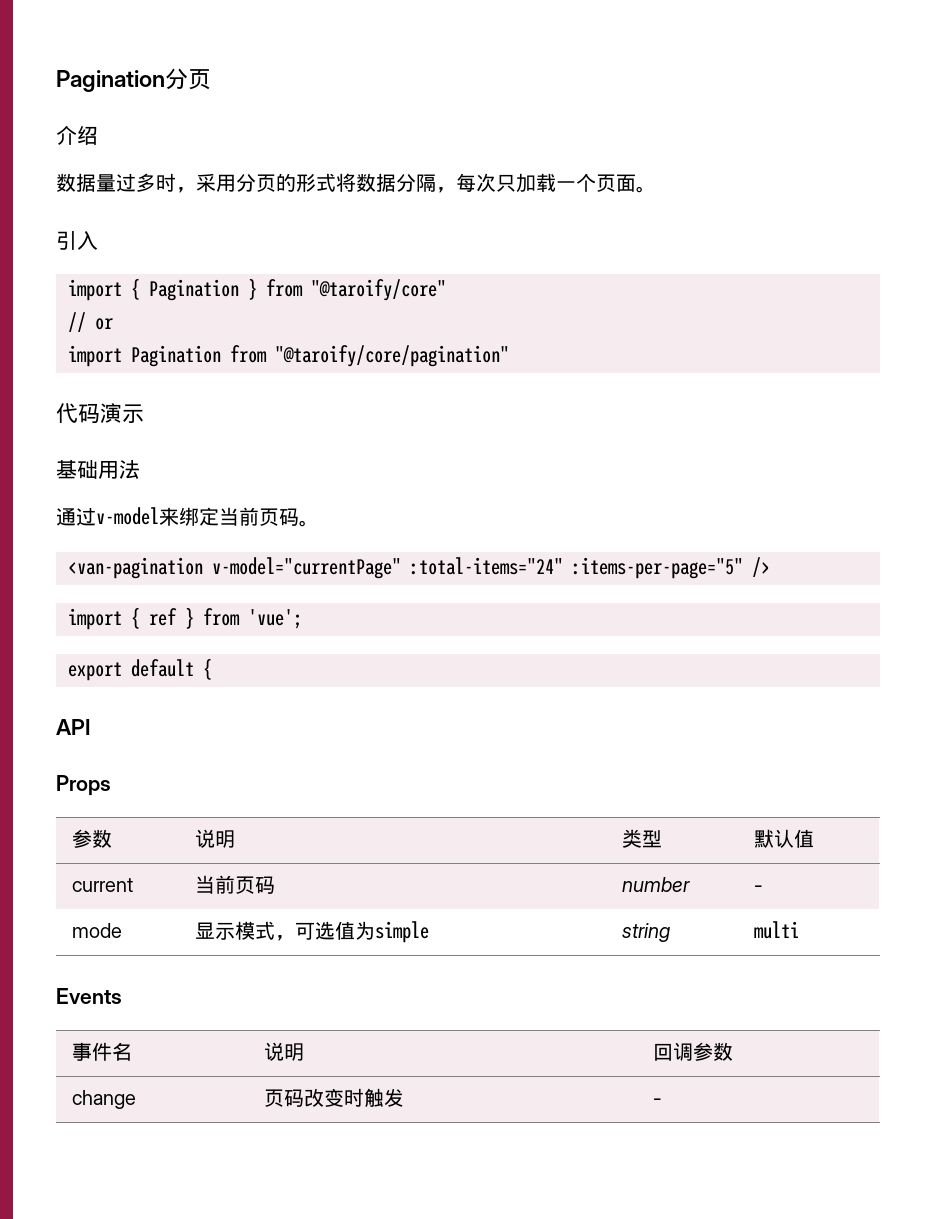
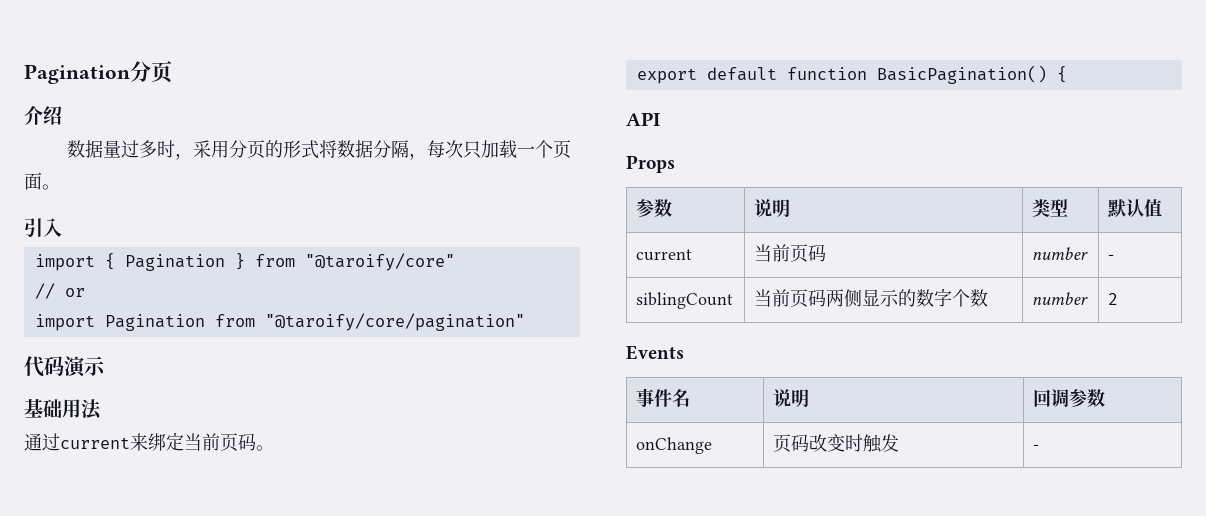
[96,507,159,525] v-model -> [60,437,130,449] current
[68,557,770,579] [68,607,302,630] // <van-pagination v-model="currentPage" :total-items="24" :items-per-page="5" /> // import { ref } from 'vue'; -> (274, 448) none
(194, 668) none -> [786,65,1047,84] function BasicPagination()
[71,923,122,938] [194,921,429,943] [621,923,670,942] [753,921,799,939] mode | 显示模式，可选值为simple | string | multi -> [636,292,734,309] [754,288,989,308] [1032,292,1089,305] [1108,293,1119,305] siblingCount | 当前页码两侧显示的数字个数 | number | 2
[71,1090,136,1109] change -> [636,437,713,454] onChange

